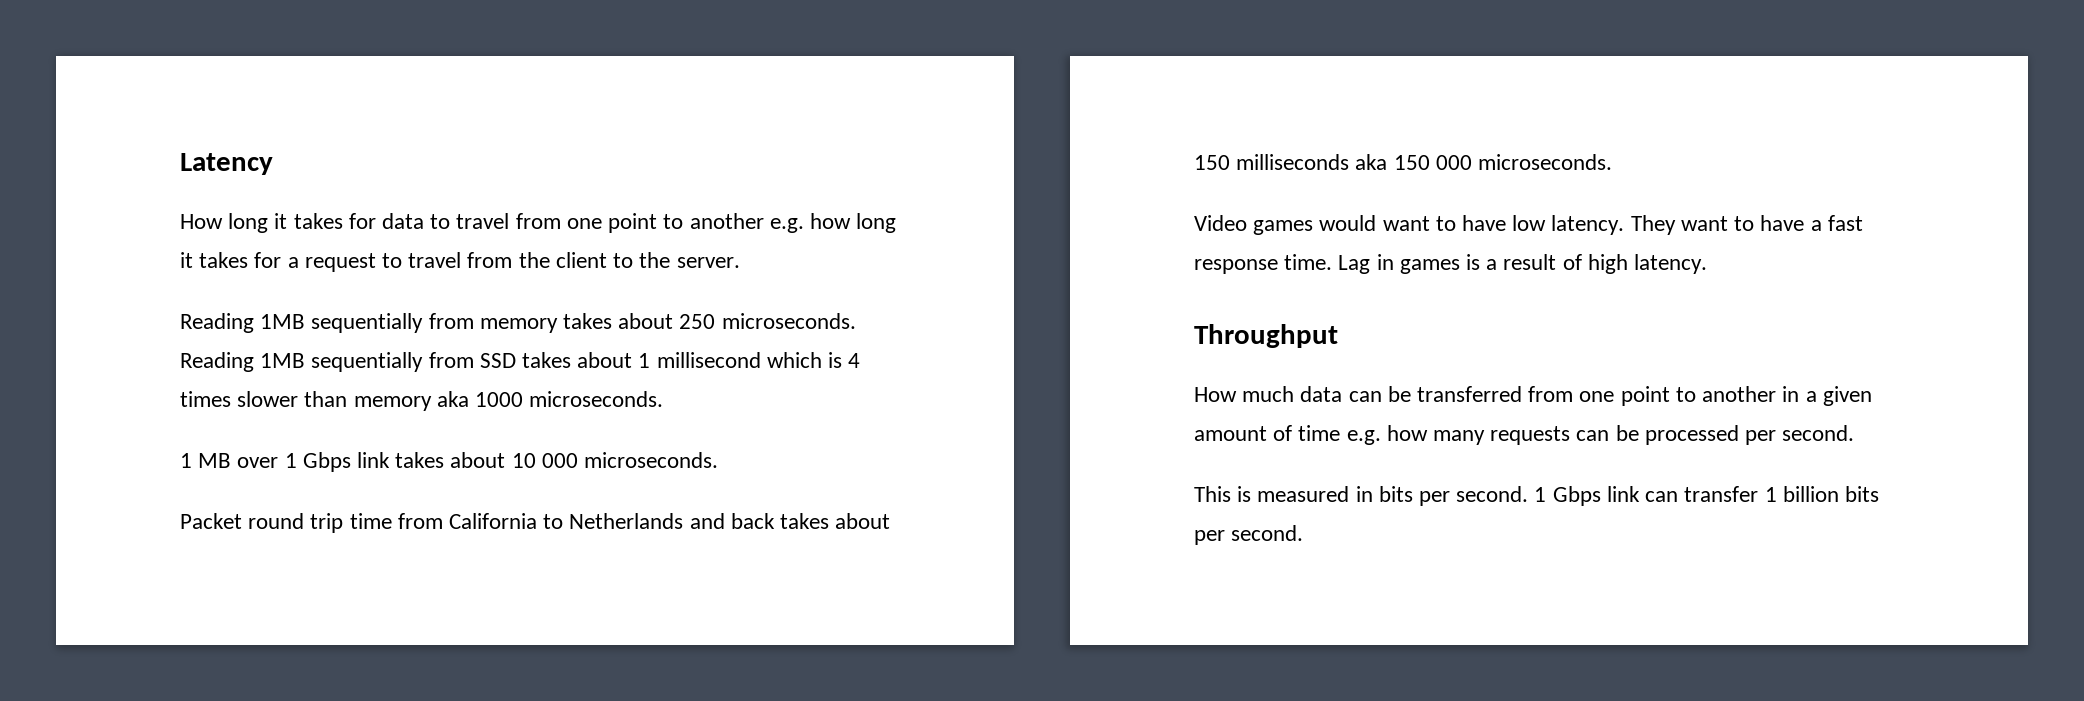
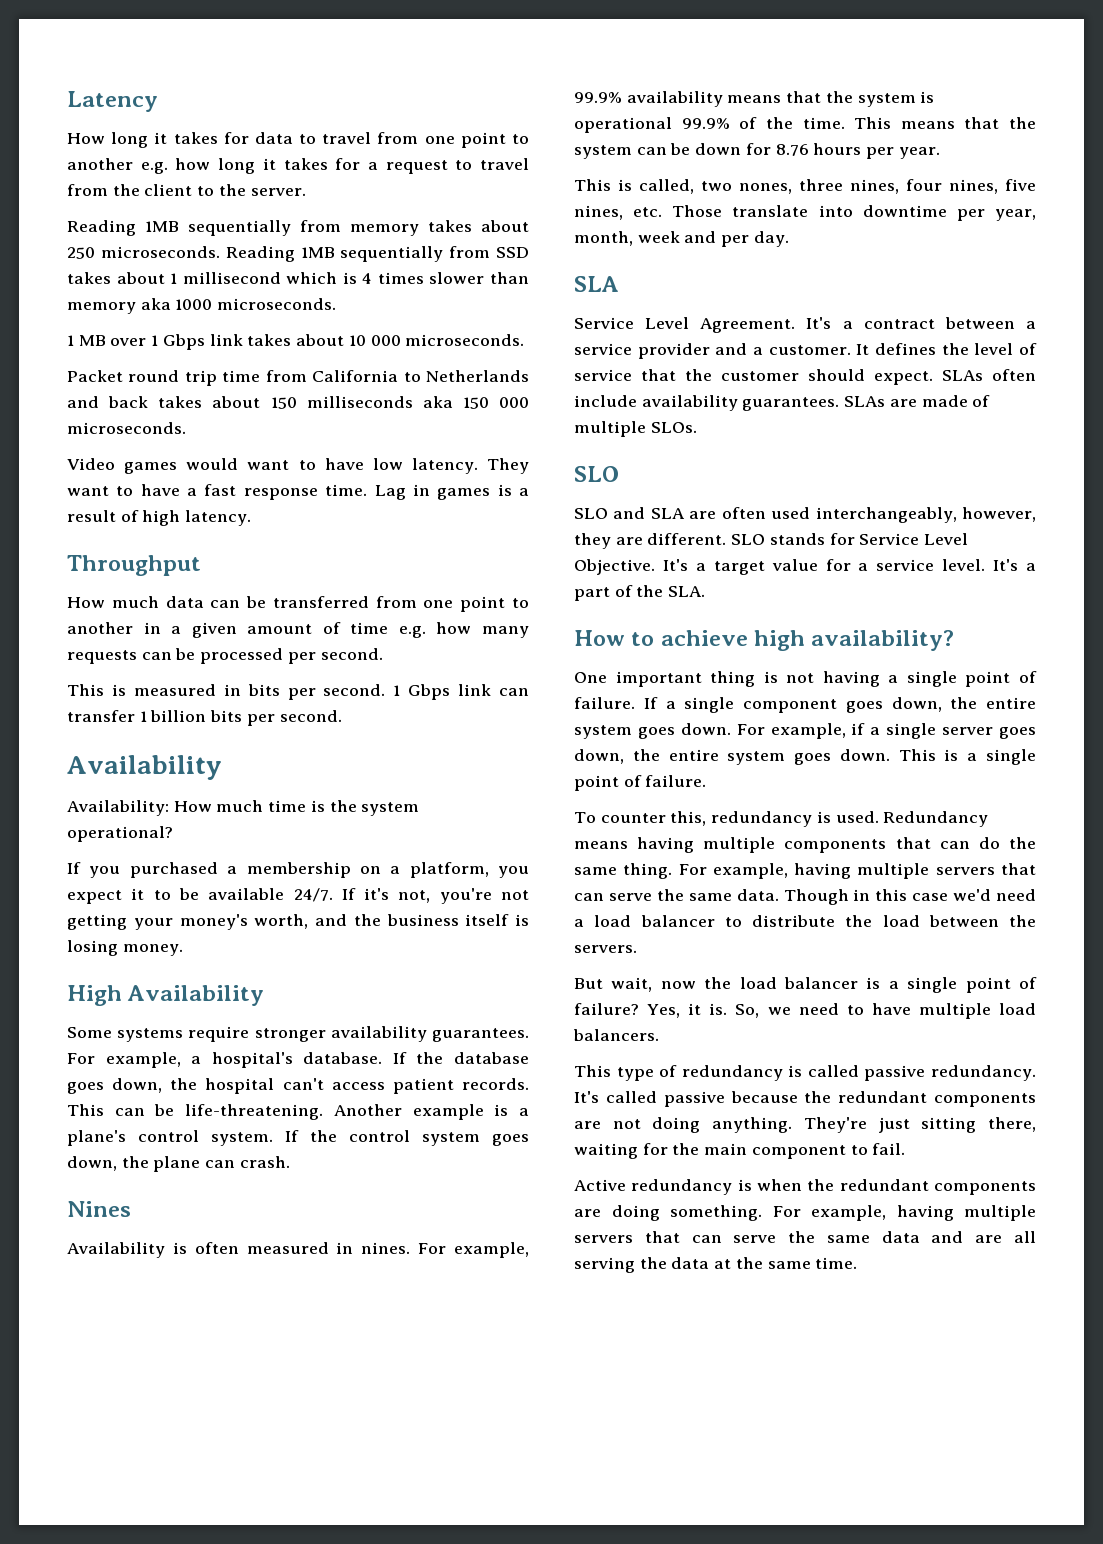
(1304, 533) none -> [67,755,222,780] [67,800,420,816] [67,826,173,842] [67,862,529,878] [67,888,529,904] [67,914,529,930] [67,940,183,956] [67,985,265,1006] [67,1026,529,1042] [67,1052,529,1068] [67,1078,529,1094] [67,1104,529,1120] [67,1130,529,1146] [67,1156,290,1172] [67,1201,131,1217] [67,1242,529,1258] [574,91,935,107] [574,117,1036,133] [574,143,940,159] [574,179,1036,194] [574,205,1036,221] [574,231,789,247] [574,276,619,292] [574,317,1036,333] [574,343,1037,359] [574,369,1036,385] [574,395,991,411] [574,421,697,437] [574,466,619,482] [574,507,1036,523] [574,533,969,549] [574,559,1036,575] [574,585,706,601] [574,630,955,651] [574,671,1037,687] [574,697,1036,713] [574,723,1036,739] [574,749,1036,765] [574,775,707,791] [574,811,989,827] [574,837,1036,853] [574,863,1036,879] [574,889,1036,905] [574,915,1036,927] [574,945,637,953] [574,977,1037,993] [574,1003,1036,1019] [573,1029,659,1041] [574,1065,1036,1081] [574,1091,1036,1107] [574,1117,1036,1133] [574,1143,906,1159] [574,1179,1036,1195] [574,1205,1036,1221] [574,1231,1036,1243] [574,1257,858,1273] // Availability // Availability: How much time is the system operational? // If you purchased a membership on a platform, you expect it to be available 24/7. If it's not, you're not getting your money's worth, and the business itself is losing money. // High Availability // Some systems require stronger availability guarantees. For example, a hospital's database. If the database goes down, the hospital can't access patient records. This can be life-threatening. Another example is a plane's control system. If the control system goes down, the plane can crash. // Nines // Availability is often measured in nines. For example, 99.9% availability means that the system is operational 99.9% of the time. This means that the system can be down for 8.76 hours per year. // This is called, two nones, three nines, four nines, five nines, etc. Those translate into downtime per year, month, week and per day. // SLA // Service Level Agreement. It's a contract between a service provider and a customer. It defines the level of service that the customer should expect. SLAs often include availability guarantees. SLAs are made of multiple SLOs. // SLO // SLO and SLA are often used interchangeably, however, they are different. SLO stands for Service Level Objective. It's a target value for a service level. It's a part of the SLA. // How to achieve high availability? // One important thing is not having a single point of failure. If a single component goes down, the entire system goes down. For example, if a single server goes down, the entire system goes down. This is a single point of failure. // To counter this, redundancy is used. Redundancy means having multiple components that can do the same thing. For example, having multiple servers that can serve the same data. Though in this case we'd need a load balancer to distribute the load between the servers. // But wait, now the load balancer is a single point of failure? Yes, it is. So, we need to have multiple load balancers. // This type of redundancy is called passive redundancy. It's called passive because the redundant components are not doing anything. They're just sitting there, waiting for the main component to fail. // Active redundancy is when the redundant components are doing something. For example, having multiple servers that can serve the same data and are all serving the data at the same time.

